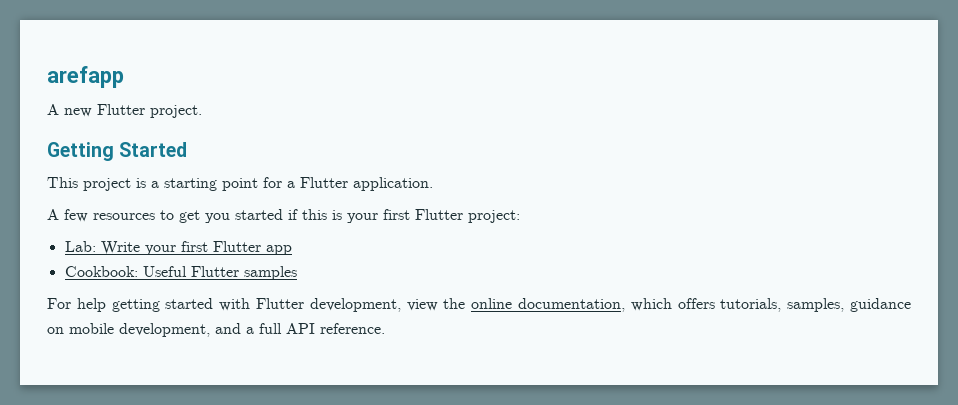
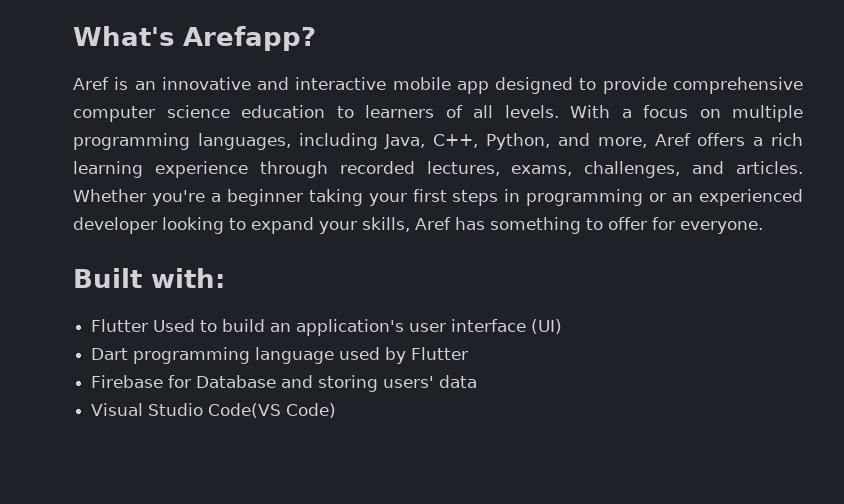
[47,66,124,88] [47,104,202,118] [47,142,188,161] [47,177,433,191] [47,209,520,223] [64,241,292,255] [64,266,297,280] [47,298,911,312] [47,323,385,337] arefapp // A new Flutter project. // Getting Started // This project is a starting point for a Flutter application. // A few resources to get you started if this is your first Flutter project: // Lab: Write your first Flutter app // Cookbook: Useful Flutter samples // For help getting started with Flutter development, view the online documentation, which offers tutorials, samples, guidance on mobile development, and a full API reference. -> [73,26,316,51] [73,77,803,94] [73,105,803,122] [73,133,804,150] [73,161,803,178] [73,189,803,206] [73,217,763,234] [73,268,225,288] [91,319,563,336] [91,347,469,364] [91,375,478,392] [91,403,337,418] What's Arefapp? // Aref is an innovative and interactive mobile app designed to provide comprehensive computer science education to learners of all levels. With a focus on multiple programming languages, including Java, C++, Python, and more, Aref offers a rich learning experience through recorded lectures, exams, challenges, and articles. Whether you're a beginner taking your first steps in programming or an experienced developer looking to expand your skills, Aref has something to offer for everyone. // Built with: // Flutter Used to build an application's user interface (UI) // Dart programming language used by Flutter // Firebase for Database and storing users' data // Visual Studio Code(VS Code)

